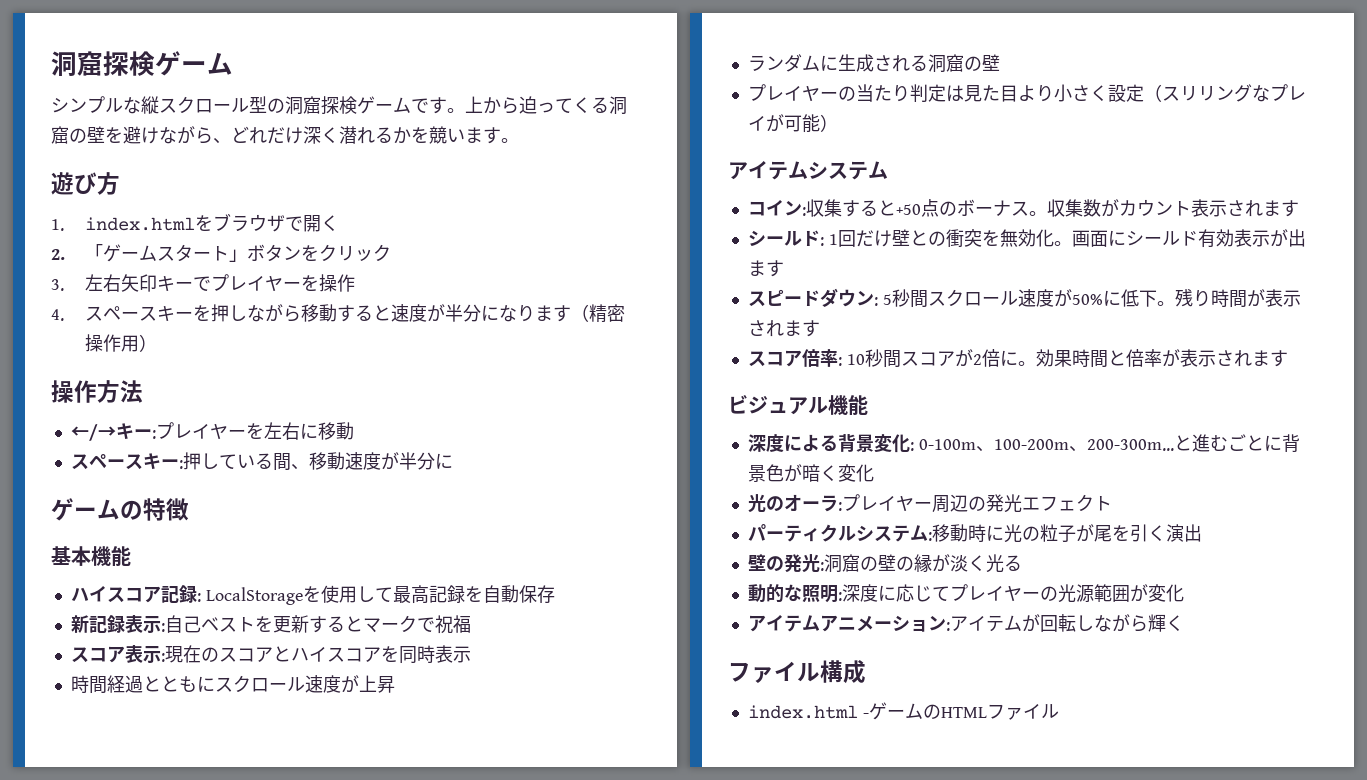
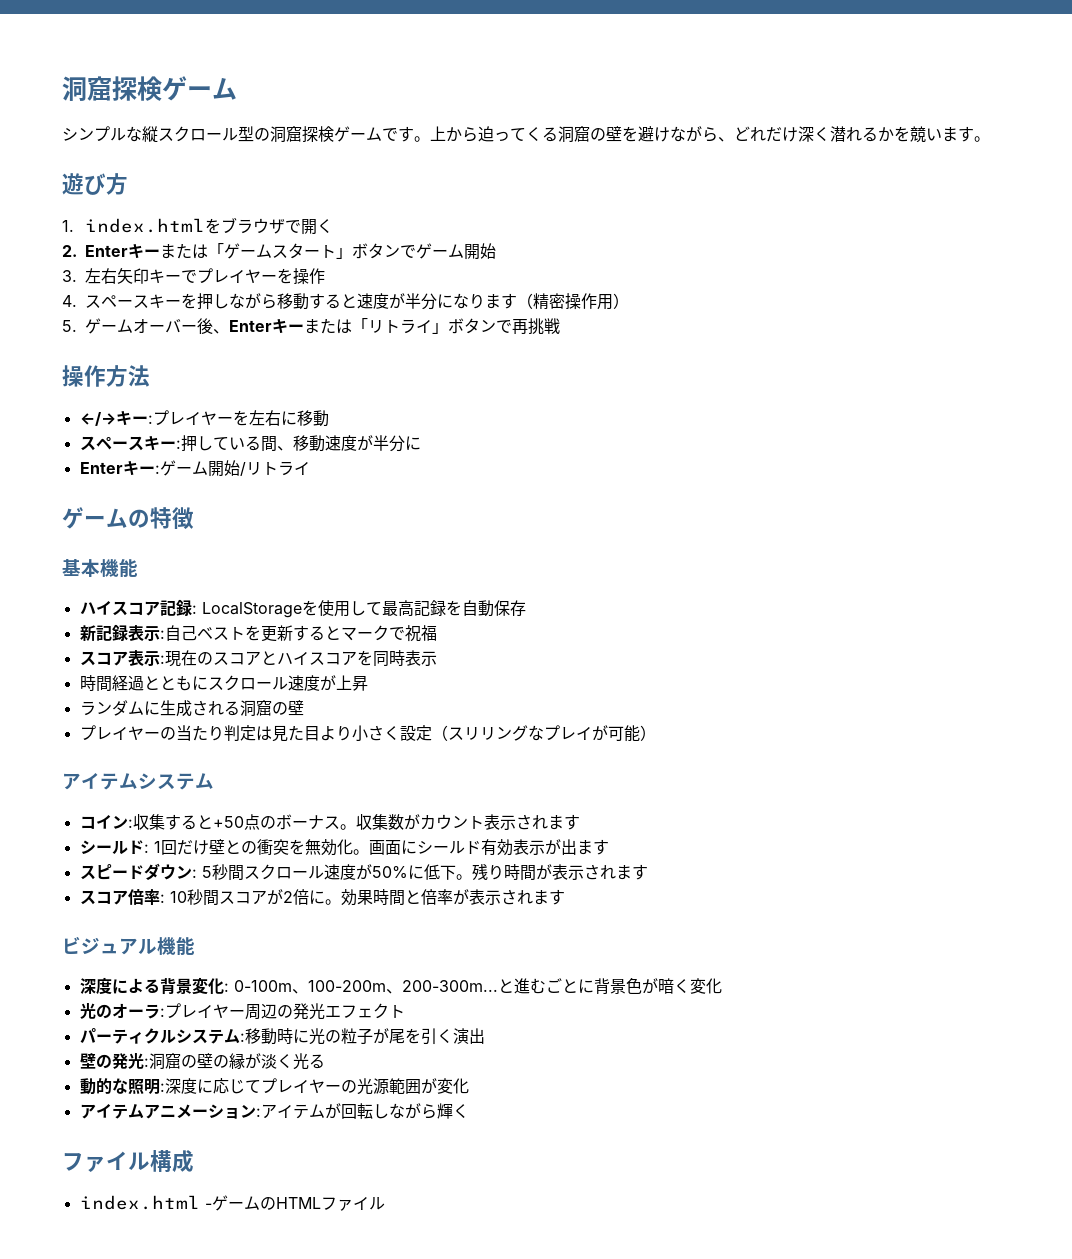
(65, 254) none -> [85,243,208,259] Enterキーまたは
[301,244,392,262] をクリック -> [400,243,496,260] でゲーム開始
(158, 343) none -> [62,318,560,335] // 5.ゲームオーバー後、Enterキーまたは「リトライ」ボタンで再挑戦
(453, 461) none -> [79,460,310,477] // Enterキー:ゲーム開始/リトライ

